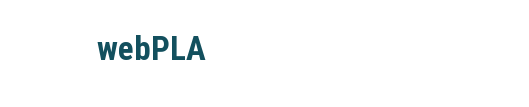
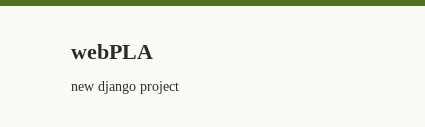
(206, 47) none -> [71,81,179,94] // new django project

